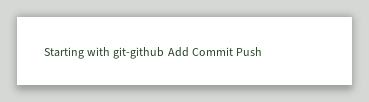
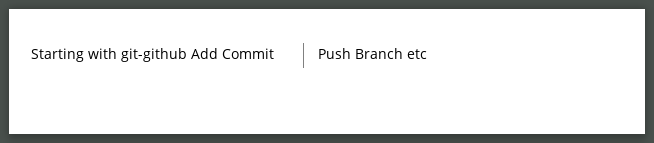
(263, 51) none -> [355,48,427,59] Branch etc

